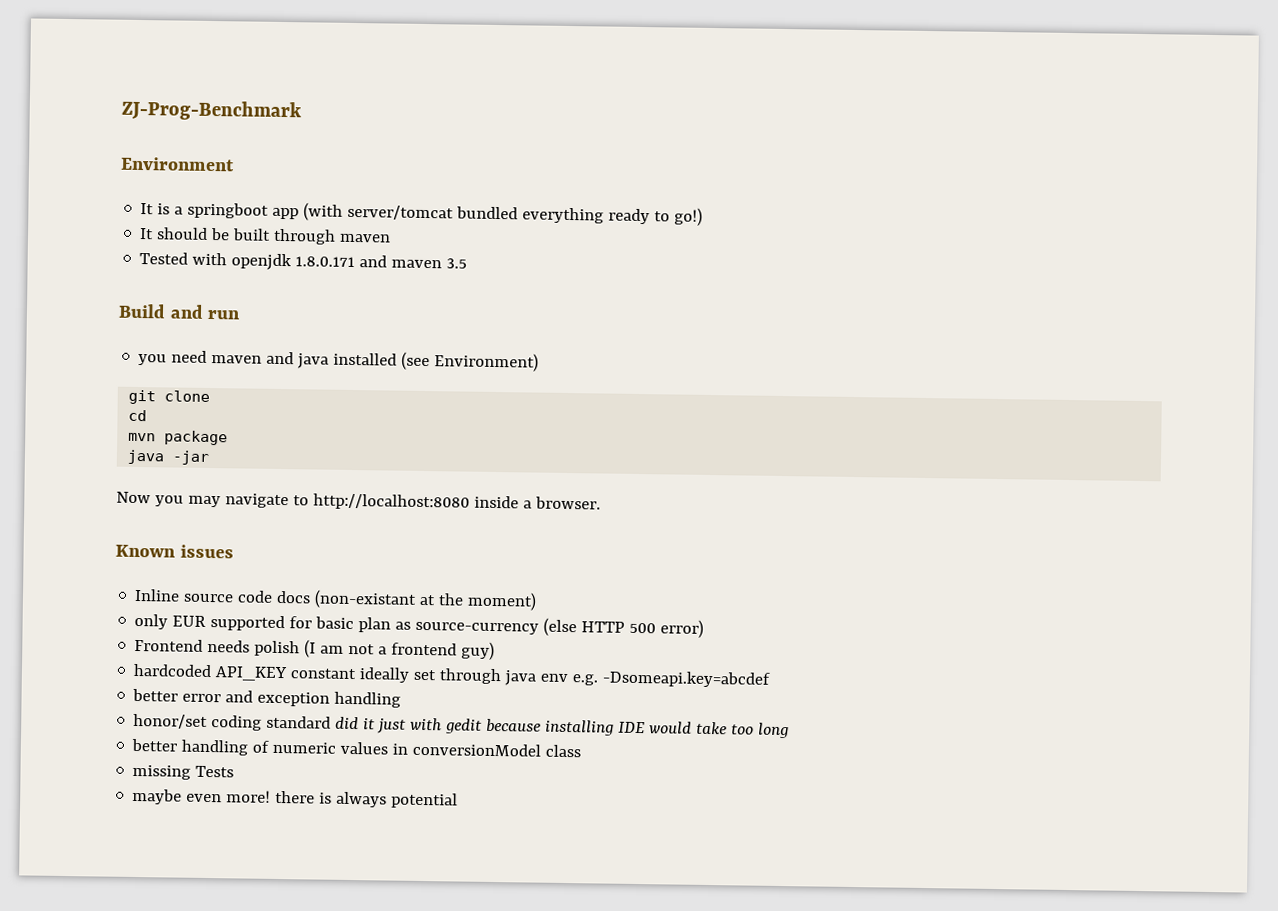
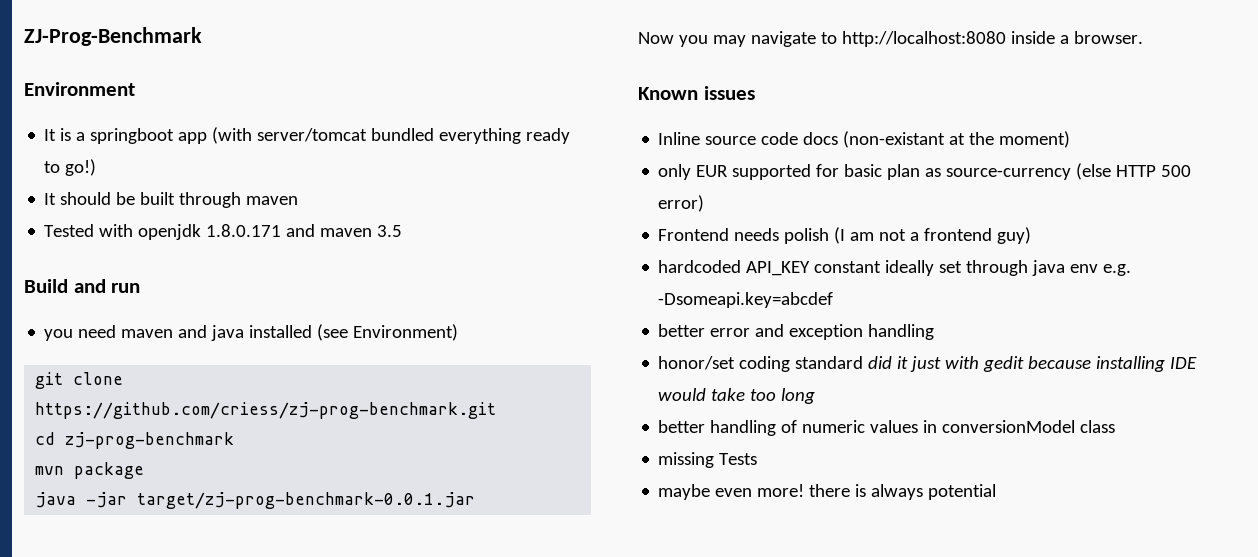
(211, 396) none -> [35,402,497,419] https://github.com/criess/zj-prog-benchmark.git
(148, 415) none -> [65,432,235,449] zj-prog-benchmark
(211, 458) none -> [137,492,476,509] target/zj-prog-benchmark-0.0.1.jar

